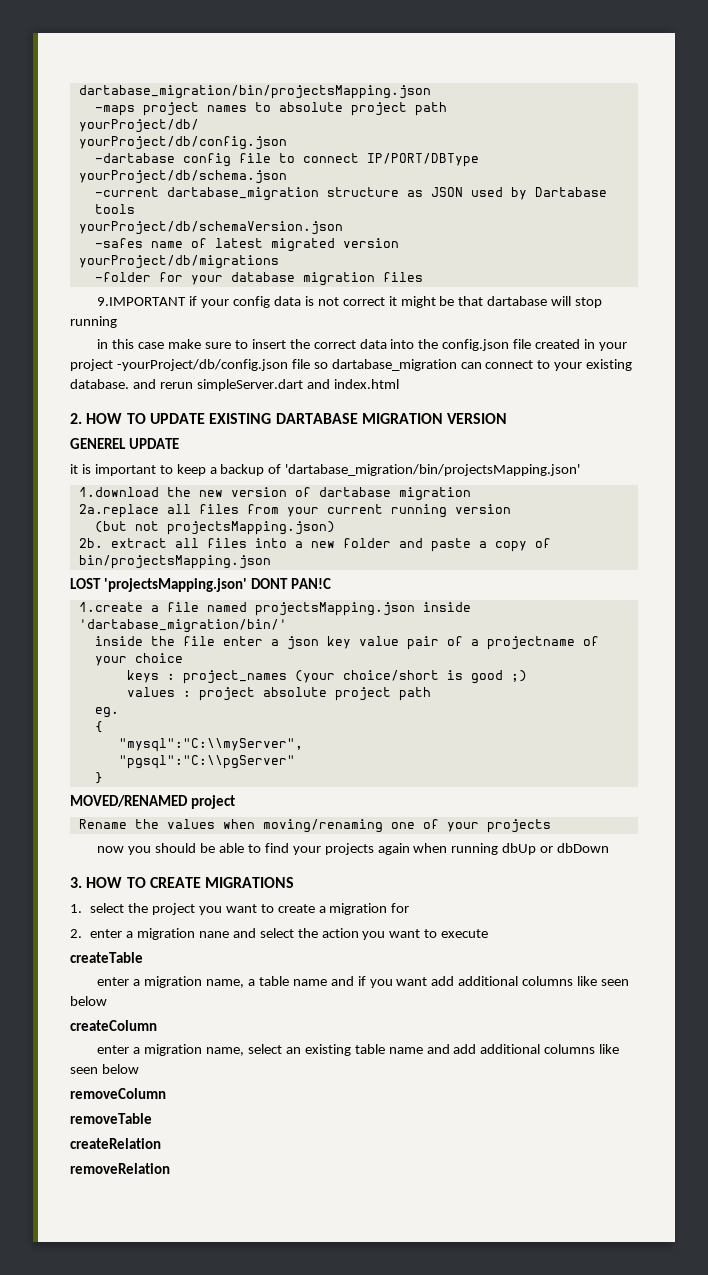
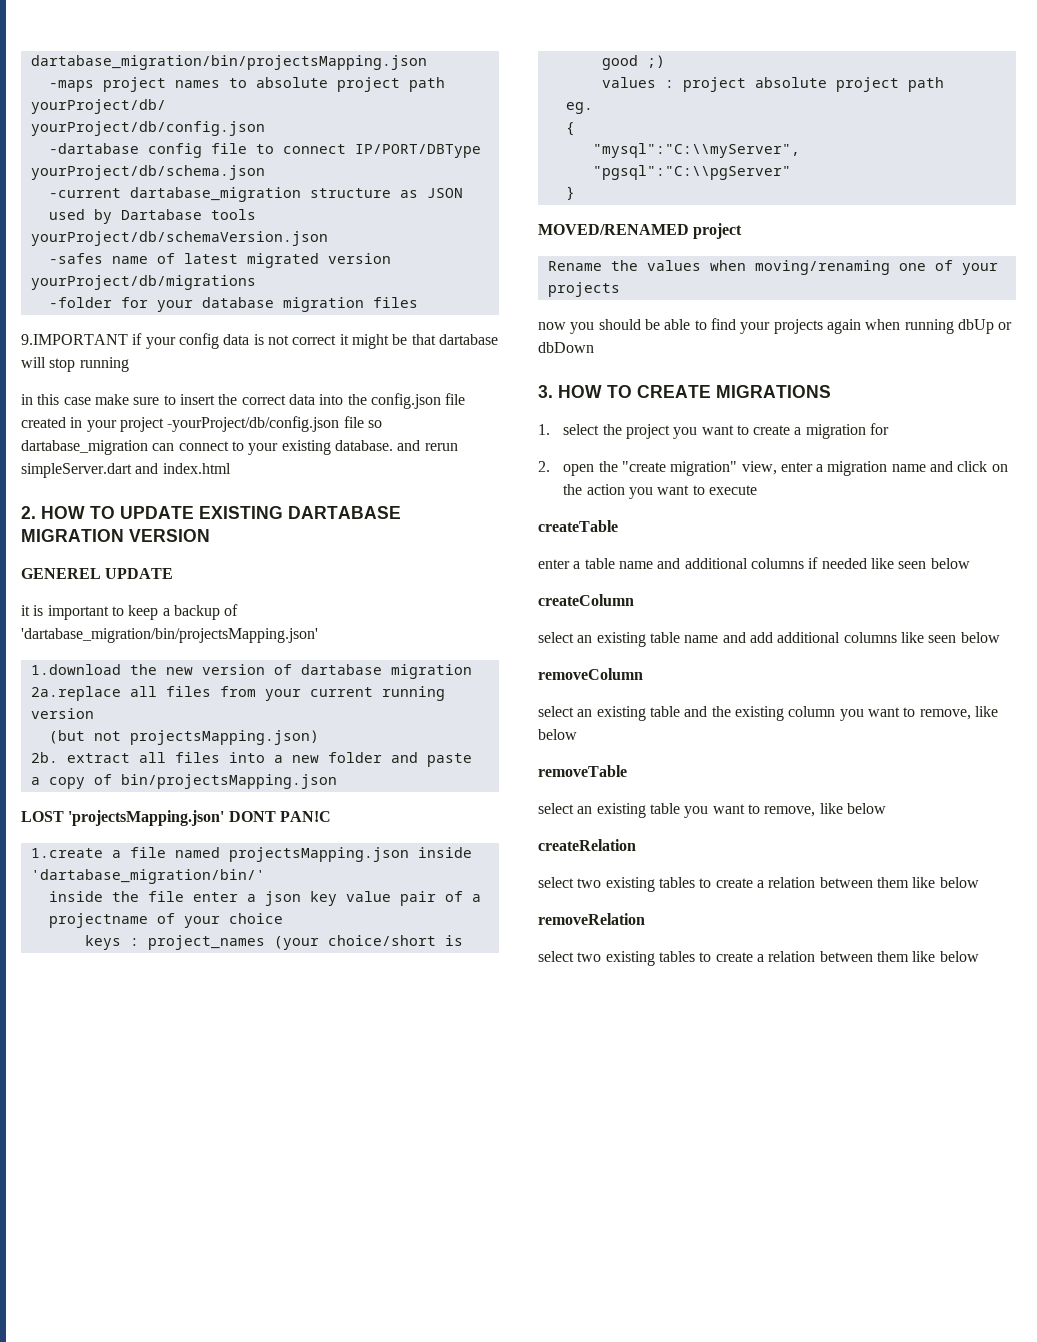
[90,928,294,940] enter a migration nane and select -> [563,461,1008,476] open the "create migration" view, enter a migration name and click on
[144,976,574,988] migration name, a table name and if you want add additional columns -> [584,557,867,569] table name and additional columns if needed
[97,1044,245,1056] enter a migration name, -> (634, 600) none
[70,1113,152,1124] [70,1138,161,1149] [70,1163,170,1174] removeTable // createRelation // removeRelation -> [538,706,998,721] [538,729,577,740] [538,765,627,777] [538,803,886,818] [538,839,636,851] [538,877,979,892] [538,913,645,925] [538,951,979,966] select an existing table and the existing column you want to remove, like below // removeTable // select an existing table you want to remove, like below // createRelation // select two existing tables to create a relation between them like below // removeRelation // select two existing tables to create a relation between them like below

